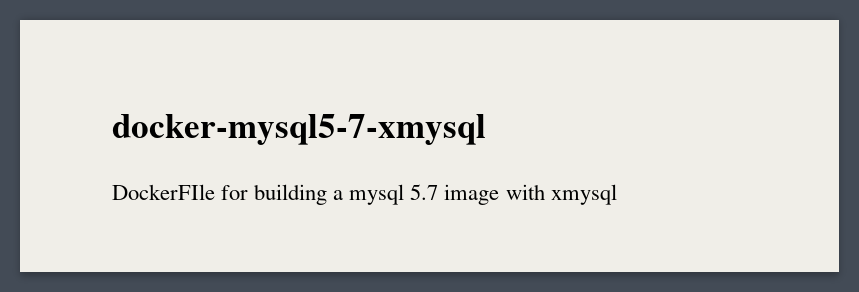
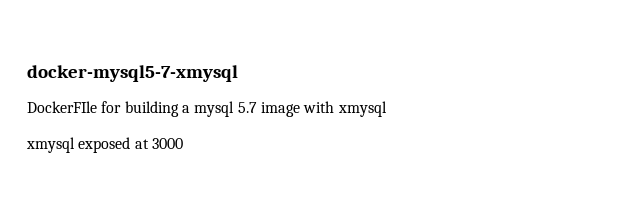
(617, 194) none -> [26,137,183,153] // xmysql exposed at 3000

